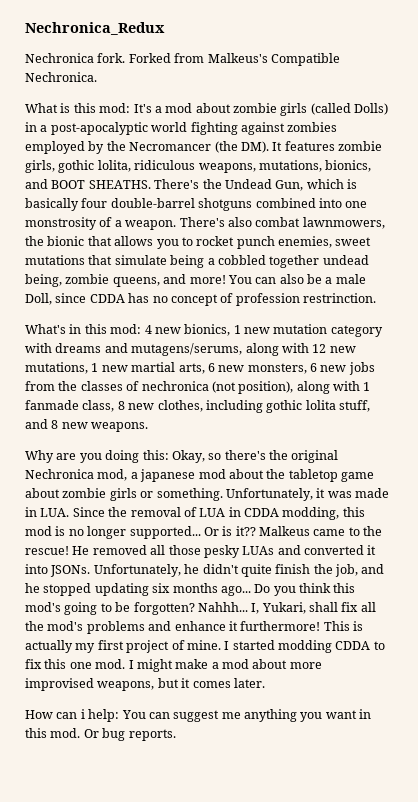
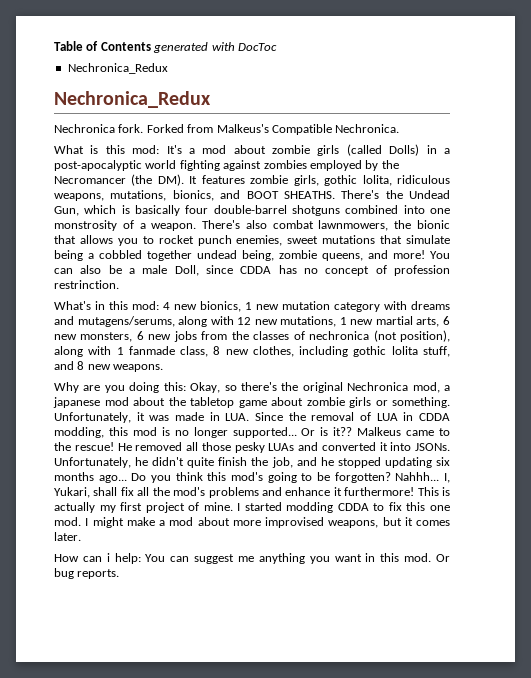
(25, 28) none -> [54,41,277,53] [67,63,168,74] Table of Contents generated with DocToc // Nechronica_Redux //

